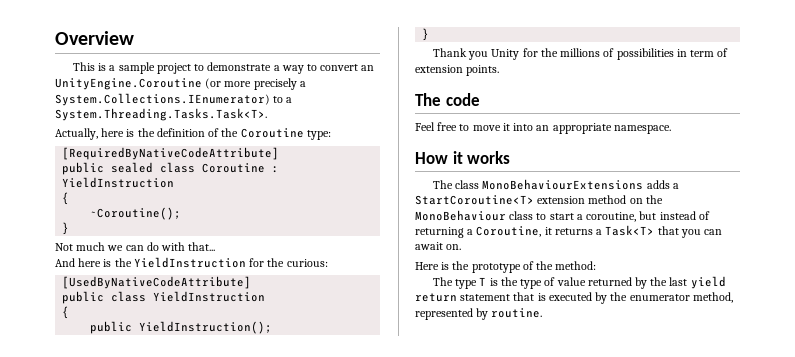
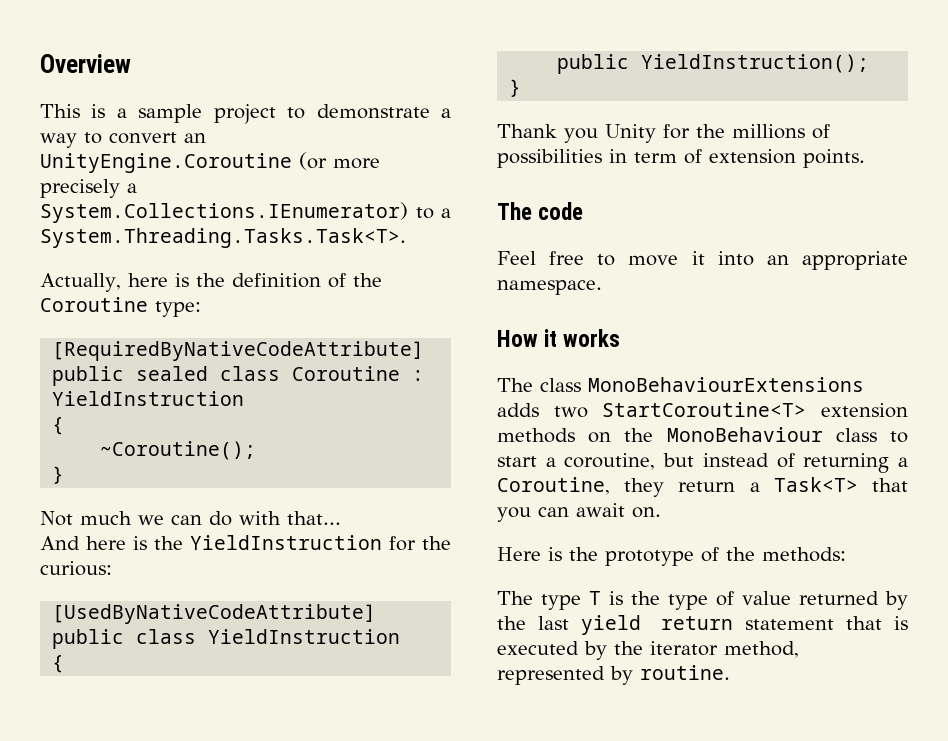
[672,183,679,189] a -> [553,406,588,418] two
[588,195,627,204] method -> [497,428,575,443] methods
[544,227,593,235] it returns -> [624,478,736,497] they return
[555,261,597,270] method: -> [762,547,846,562] methods:
[629,294,690,301] enumerator -> [650,641,718,656] iterator

